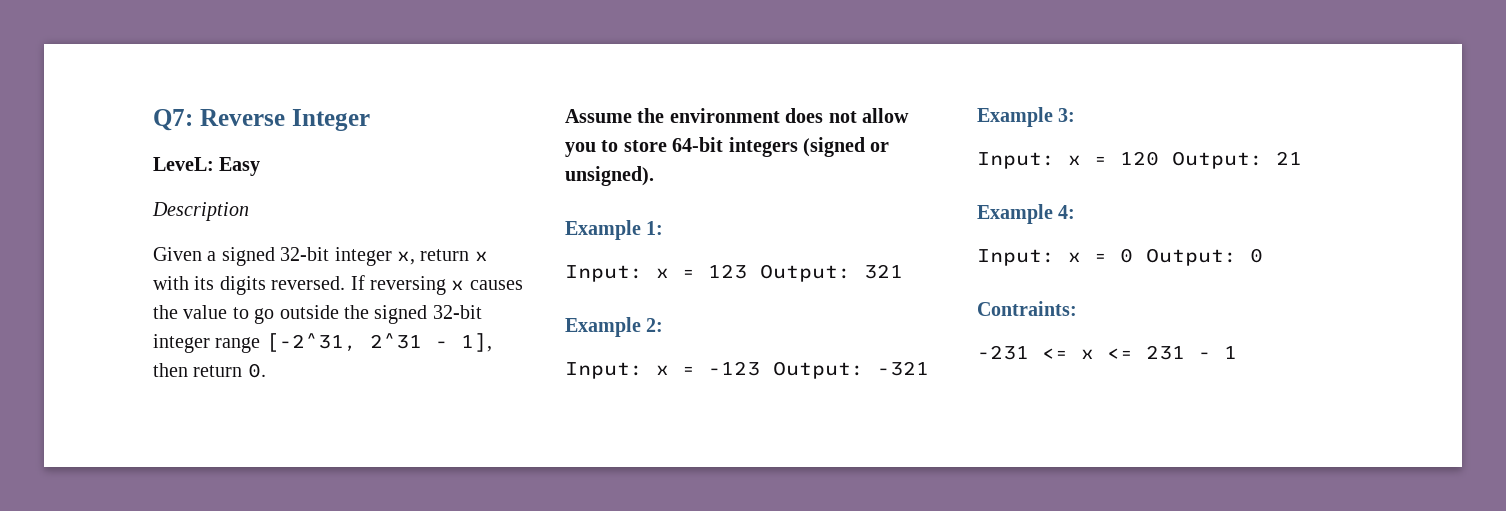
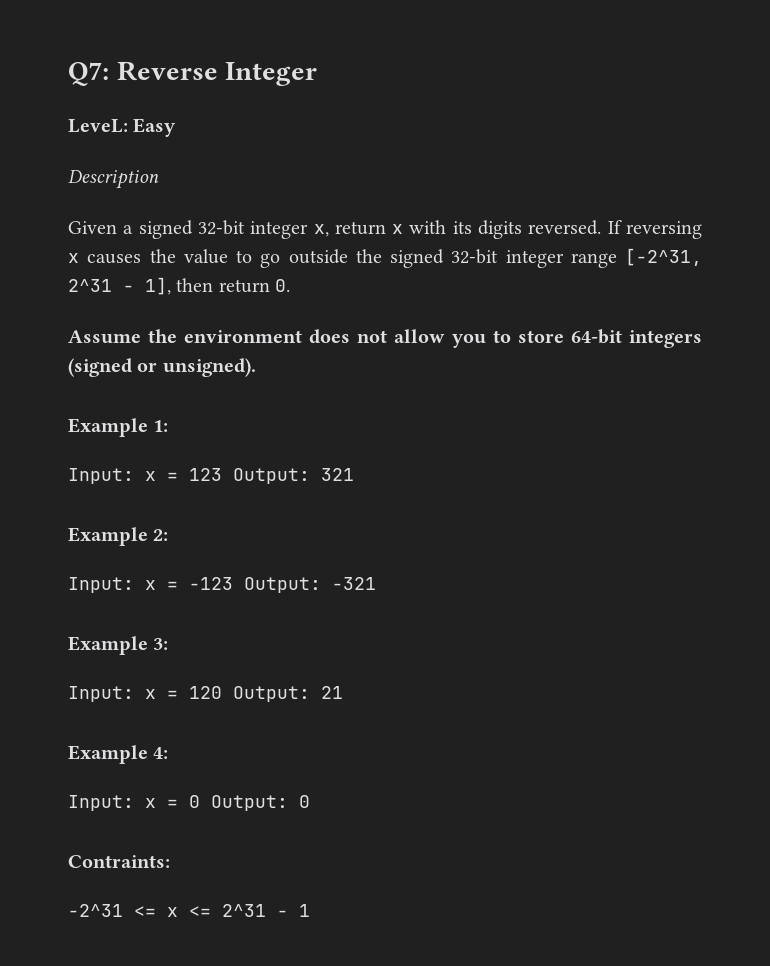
[977,345,1029,360] -231 -> [68,904,123,917] -2^31
[1146,345,1185,360] 231 -> [222,904,266,917] 2^31

